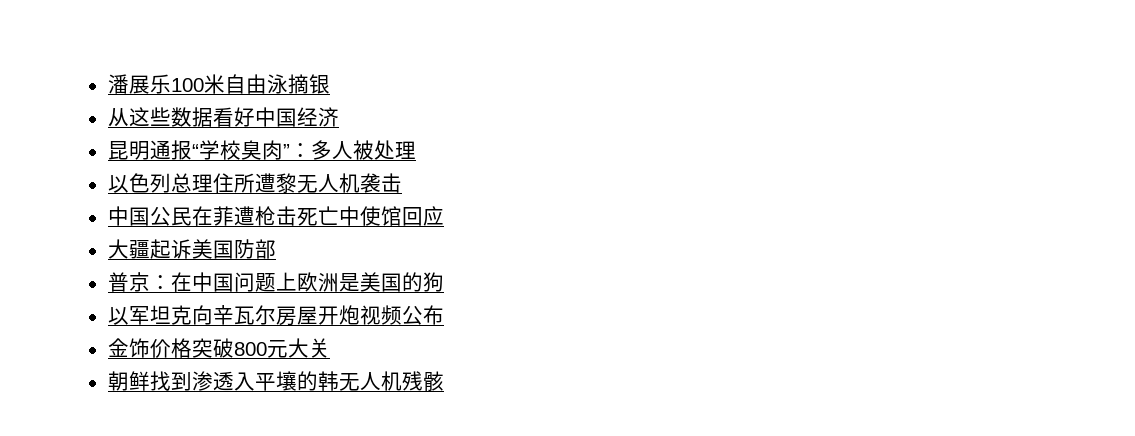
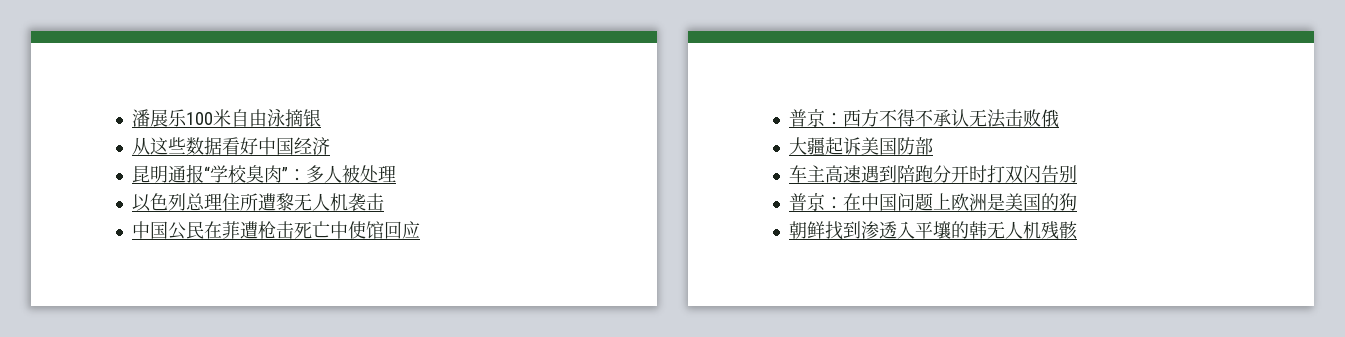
[107,239,276,259] 大疆起诉美国防部 -> [788,109,1059,128] [788,137,933,155] [788,165,1077,183] 普京：西方不得不承认无法击败俄 // 大疆起诉美国防部 // 车主高速遇到陪跑分开时打双闪告别
[107,305,444,326] [107,338,330,358] // 以军坦克向辛瓦尔房屋开炮视频公布 // 金饰价格突破800元大关 -> (1077, 202) none

